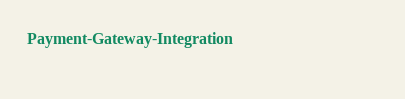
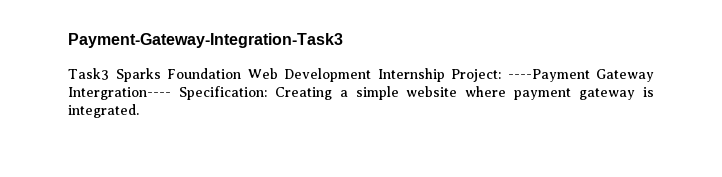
[27,32,233,48] Payment-Gateway-Integration -> [68,33,343,48] [68,68,654,82] [68,86,655,100] [68,104,139,118] Payment-Gateway-Integration-Task3 // Task3 Sparks Foundation Web Development Internship Project: ----Payment Gateway Intergration---- Specification: Creating a simple website where payment gateway is integrated.

